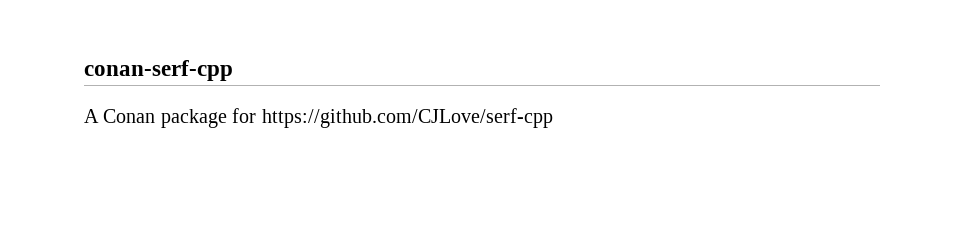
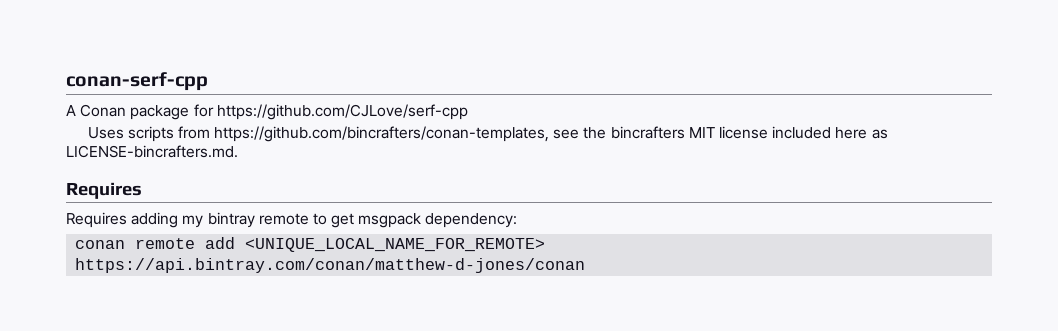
(553, 118) none -> [87,126,888,142] [66,145,238,158] [66,182,142,199] [66,212,518,228] [75,237,546,252] [75,258,586,273] // Uses scripts from https://github.com/bincrafters/conan-templates, see the bincrafters MIT license included here as LICENSE-bincrafters.md. // Requires // Requires adding my bintray remote to get msgpack dependency: // conan remote add <UNIQUE_LOCAL_NAME_FOR_REMOTE> https://api.bintray.com/conan/matthew-d-jones/conan

